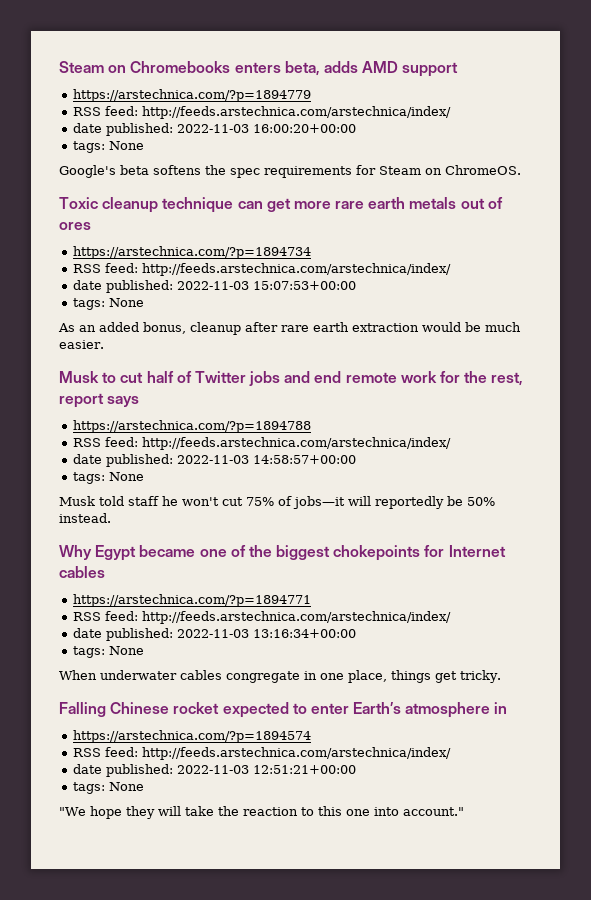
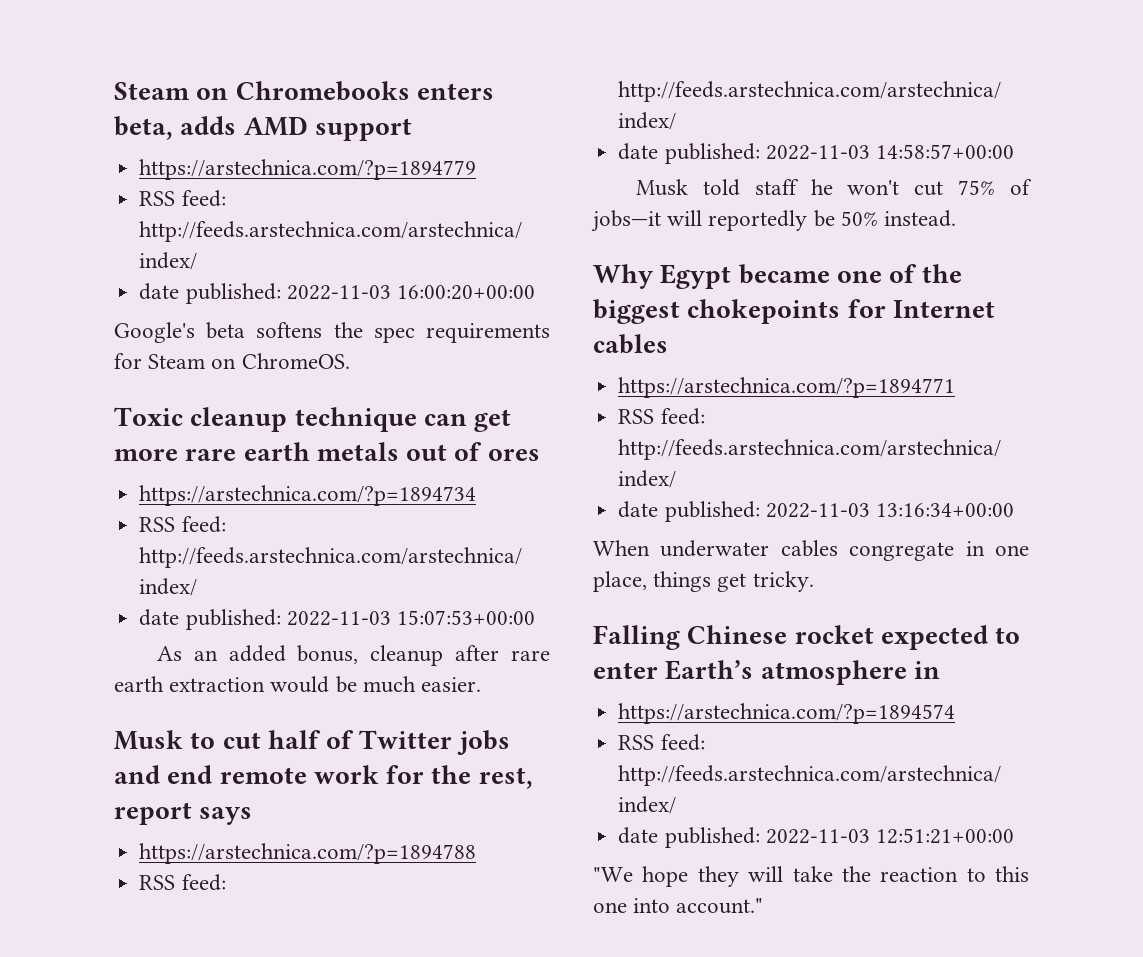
[72,141,144,153] // tags: None -> (535, 292) none
[72,298,144,310] // tags: None -> (535, 617) none
[72,472,144,484] // tags: None -> (1014, 151) none
[72,646,144,658] // tags: None -> (1014, 510) none
[72,782,144,794] // tags: None -> (1014, 836) none

